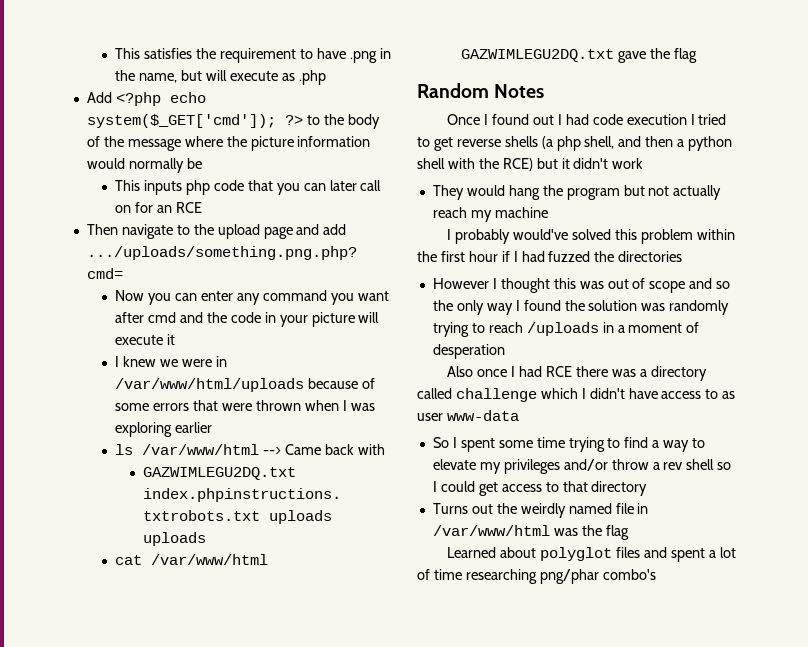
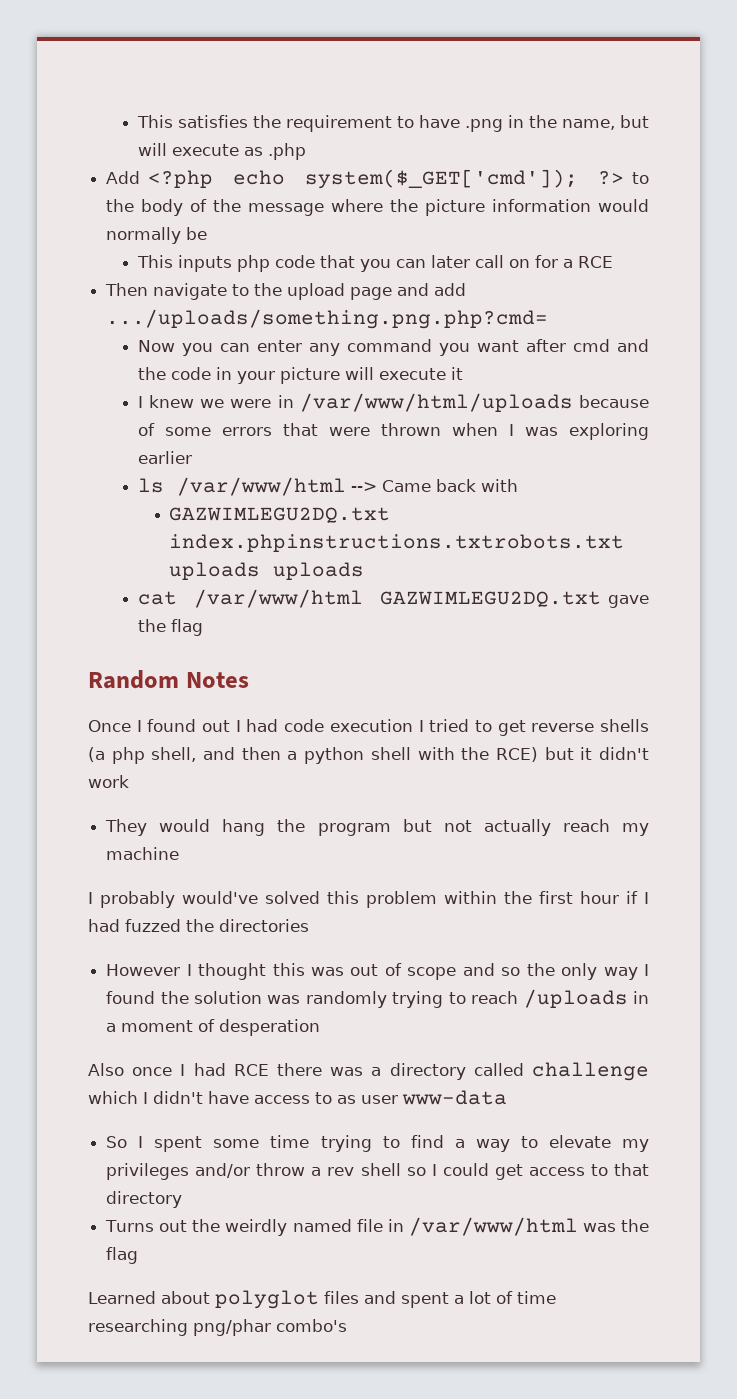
[157,205,173,213] an -> [562,259,573,268] a

